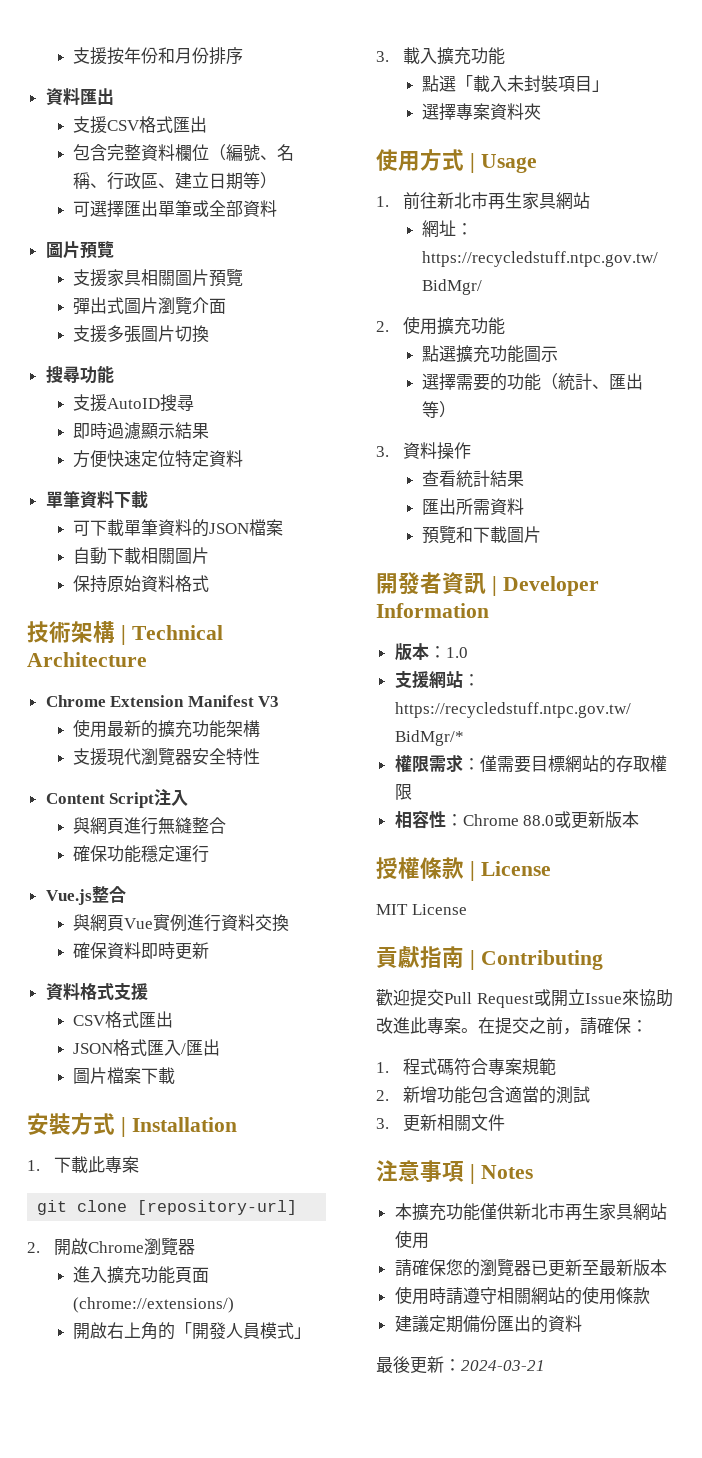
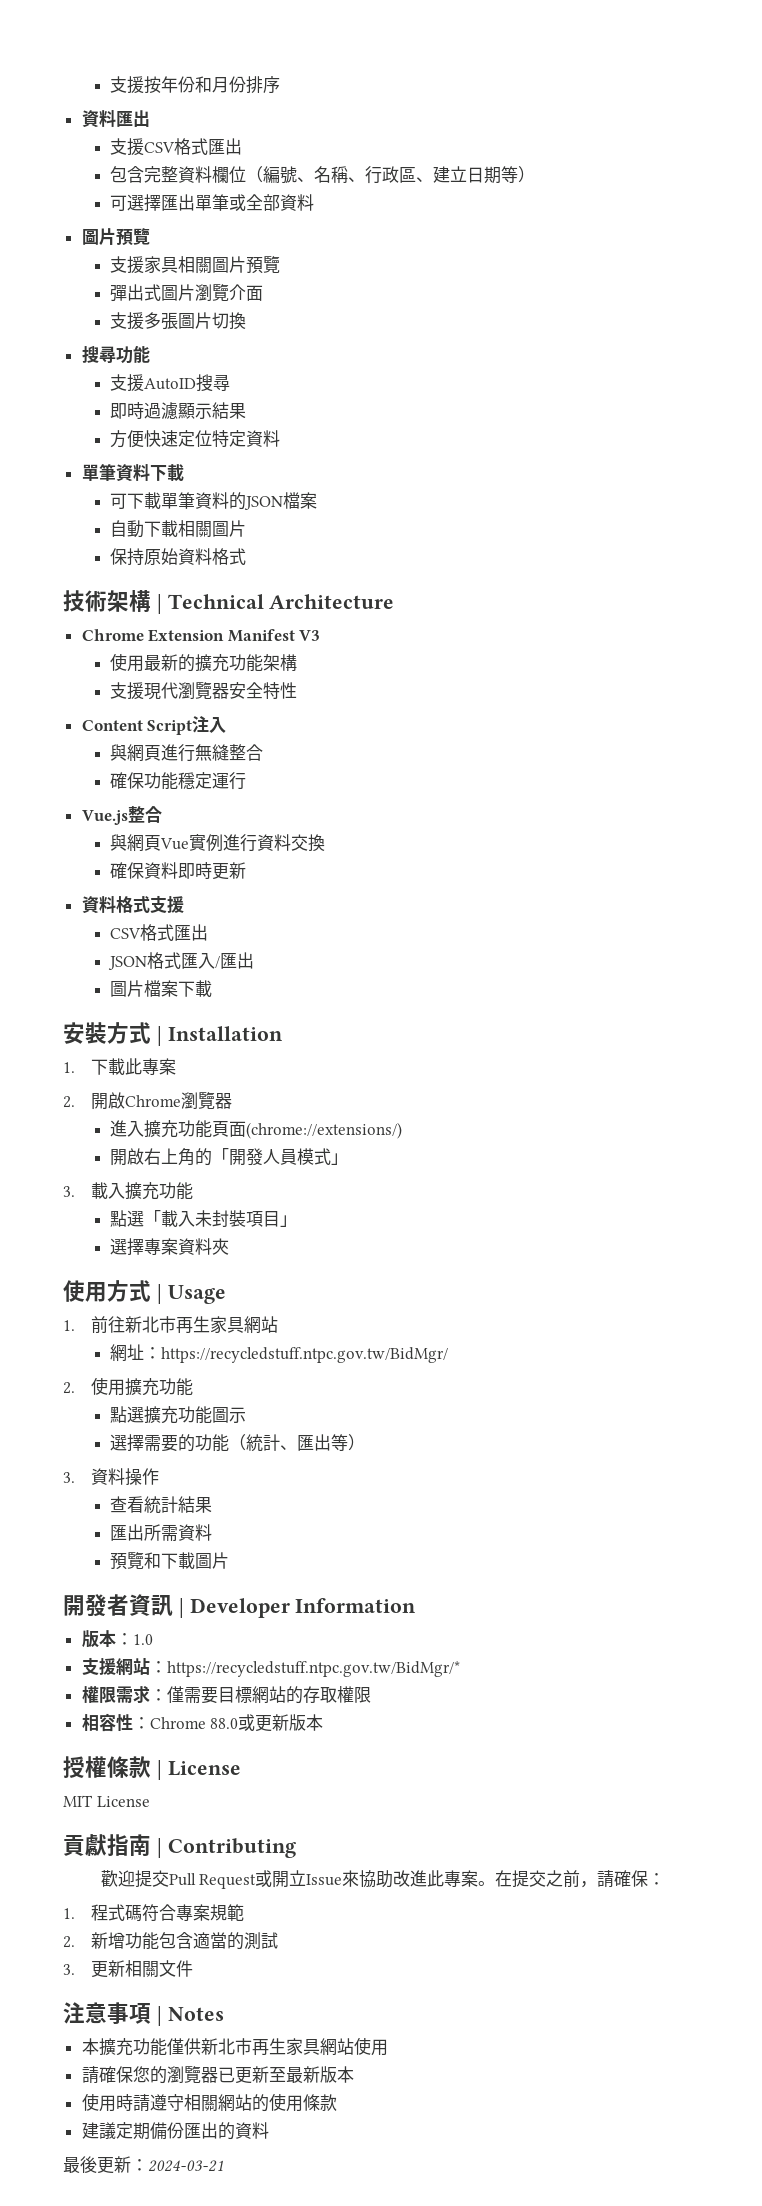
[37,1200,298,1215] // git clone [repository-url] -> (177, 1066) none

